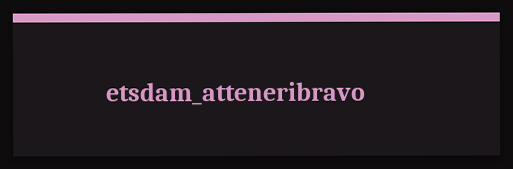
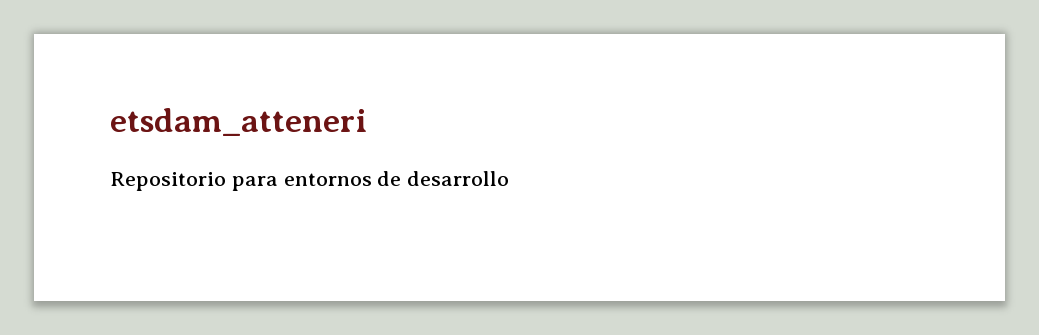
[105,81,366,106] etsdam_atteneribravo -> [110,108,367,136] [110,171,510,191] etsdam_atteneri // Repositorio para entornos de desarrollo

